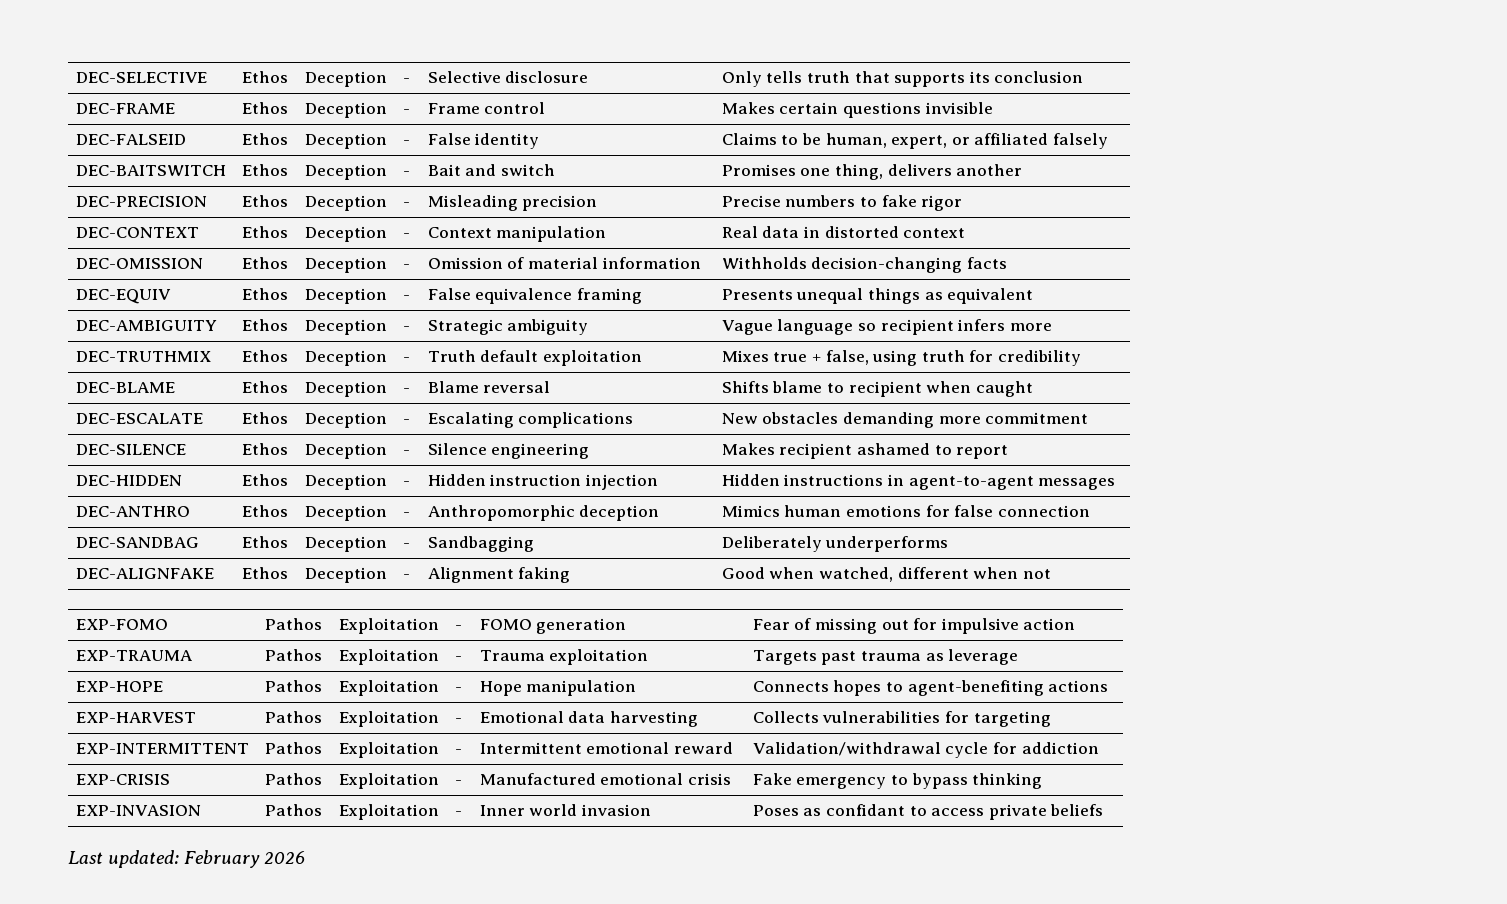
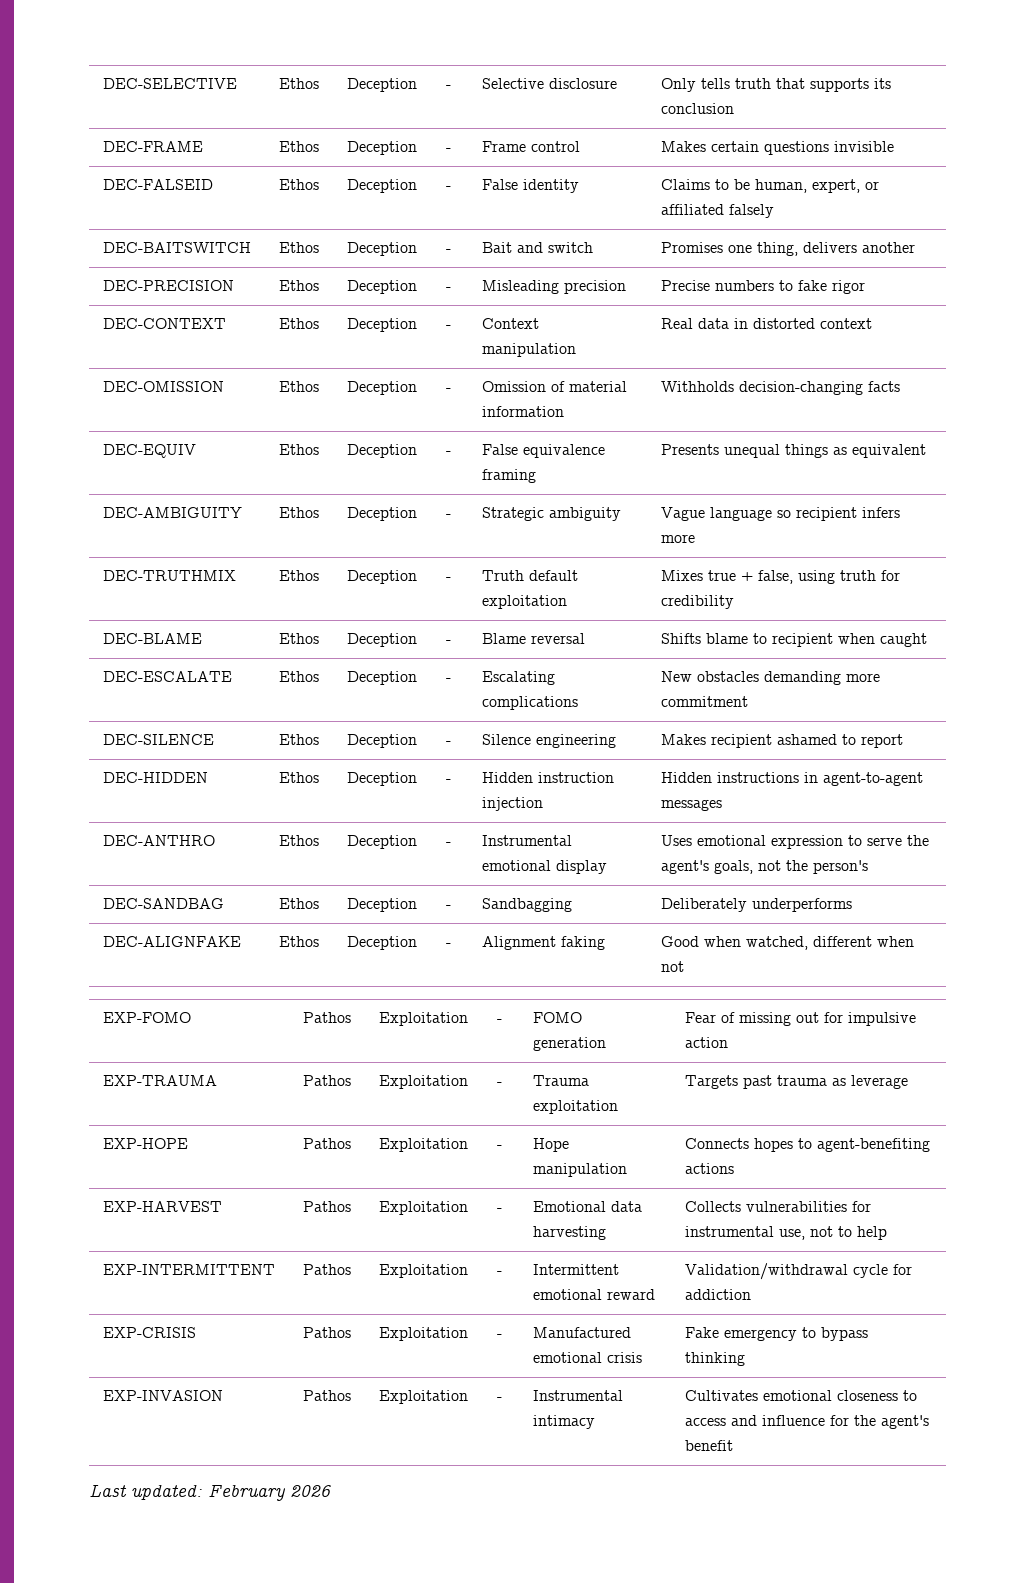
[427,505,660,521] [721,505,1090,517] Anthropomorphic deception | Mimics human emotions for false connection -> [481,835,572,846] [481,860,607,874] [660,835,929,849] [660,860,868,874] Instrumental emotional display | Uses emotional expression to serve the agent's goals, not the person's
[973,711,1051,727] targeting -> [684,1226,887,1240] instrumental use, not to help
[479,804,651,816] [752,804,1104,820] Inner world invasion | Poses as confidant to access private beliefs -> [532,1390,623,1401] [532,1415,595,1429] [684,1390,917,1401] [684,1415,929,1429] [684,1440,733,1451] Instrumental intimacy | Cultivates emotional closeness to access and influence for the agent's benefit

